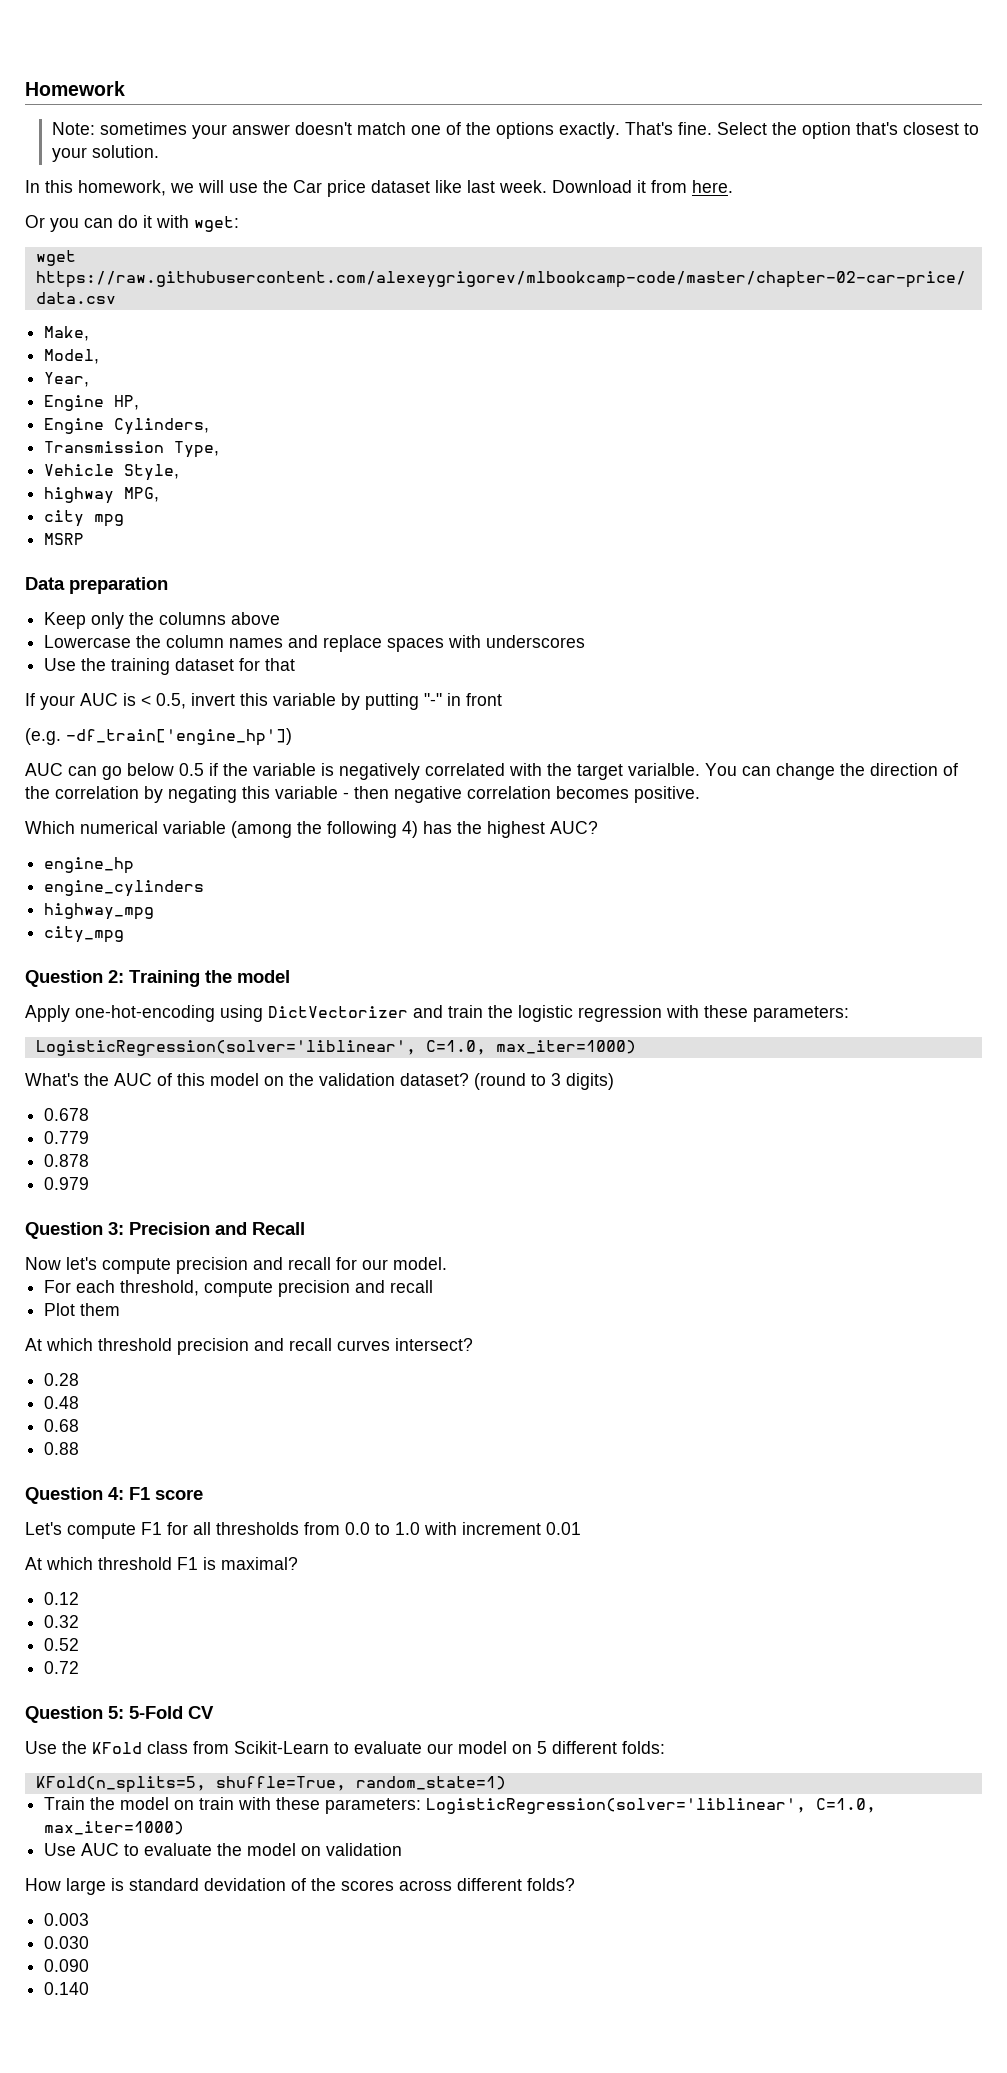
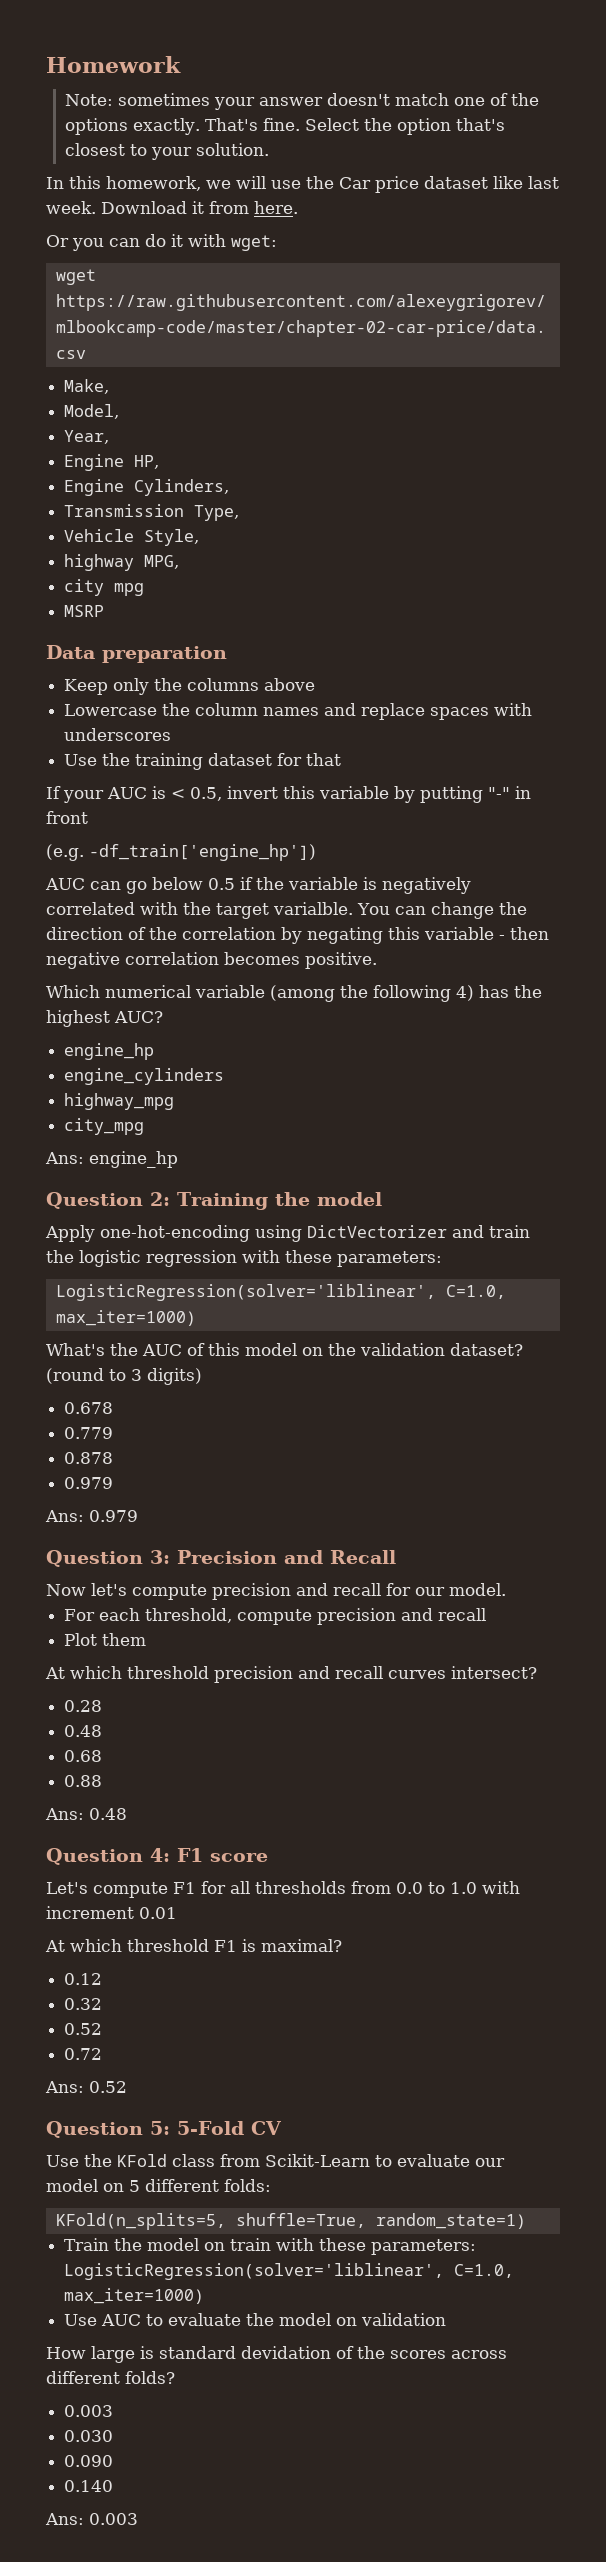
(125, 934) none -> [45,1151,178,1168] // Ans: engine_hp
(90, 1183) none -> [45,1510,138,1522] // Ans: 0.979
(80, 1448) none -> [45,1808,127,1820] // Ans: 0.48
(80, 1667) none -> [45,2081,127,2093] // Ans: 0.52
(90, 1988) none -> [45,2513,138,2525] // Ans: 0.003

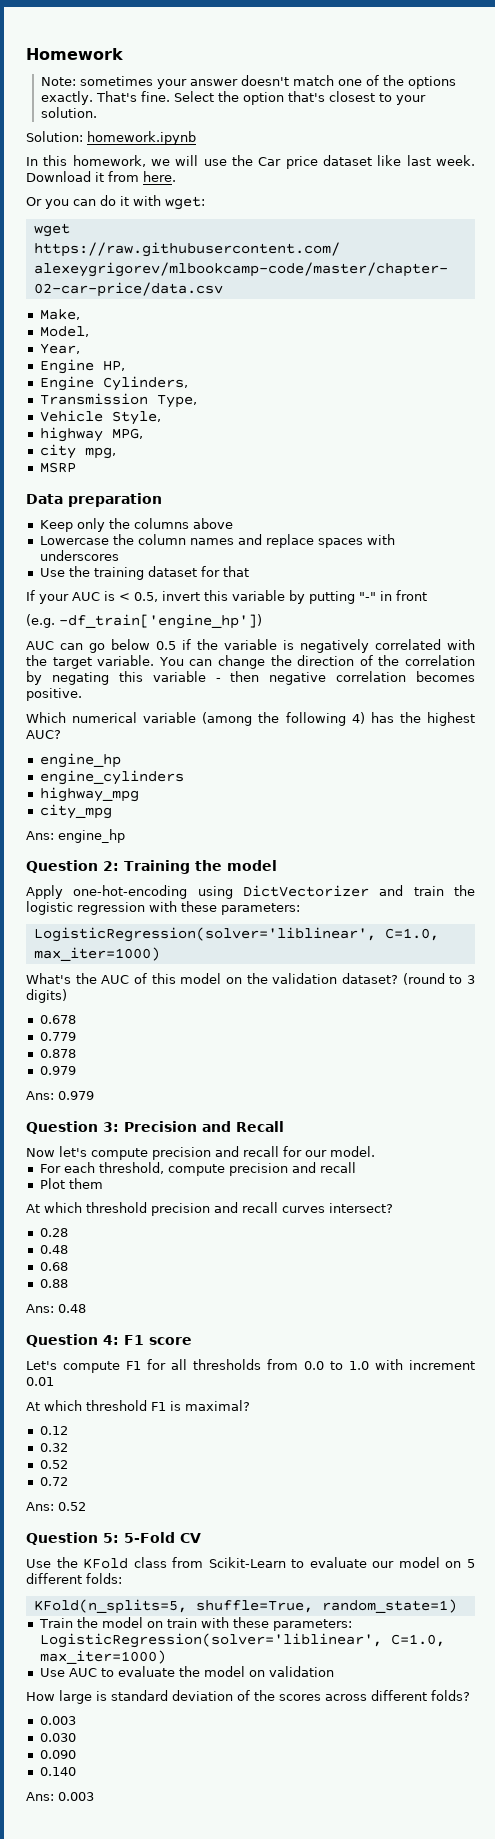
(269, 149) none -> [26,131,196,145] // Solution: homework.ipynb
[114,583,145,596] mpg -> [84,447,116,459] mpg,
[273,902,353,915] varialble. -> [97,655,155,666] variable.
[241,2346,331,2359] devidation -> [172,1690,233,1701] deviation

